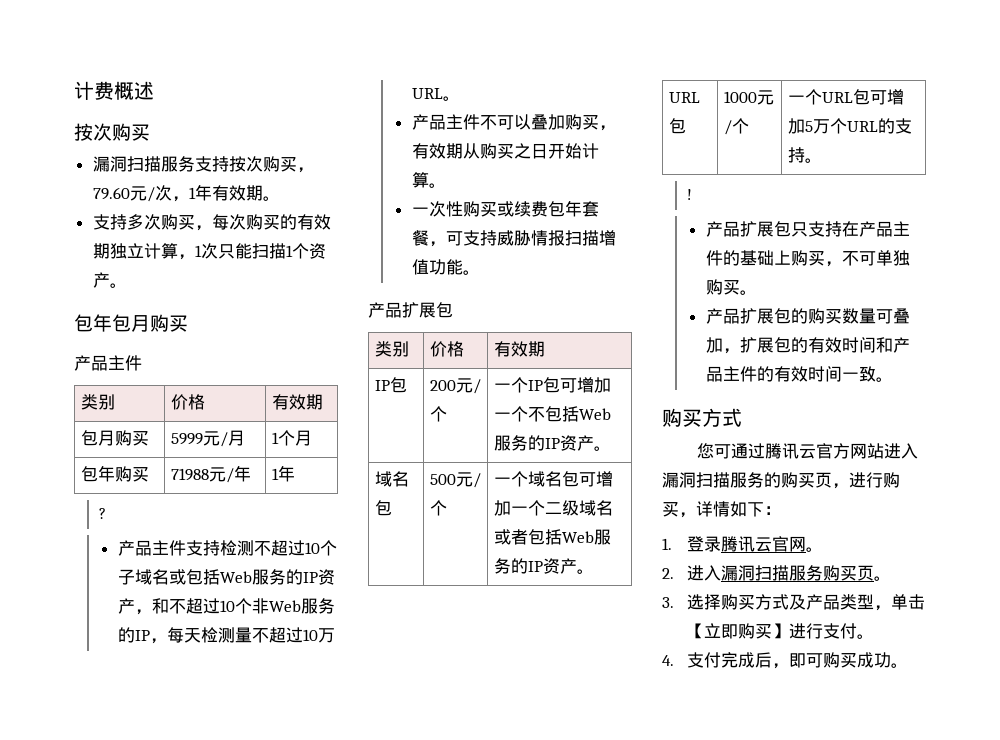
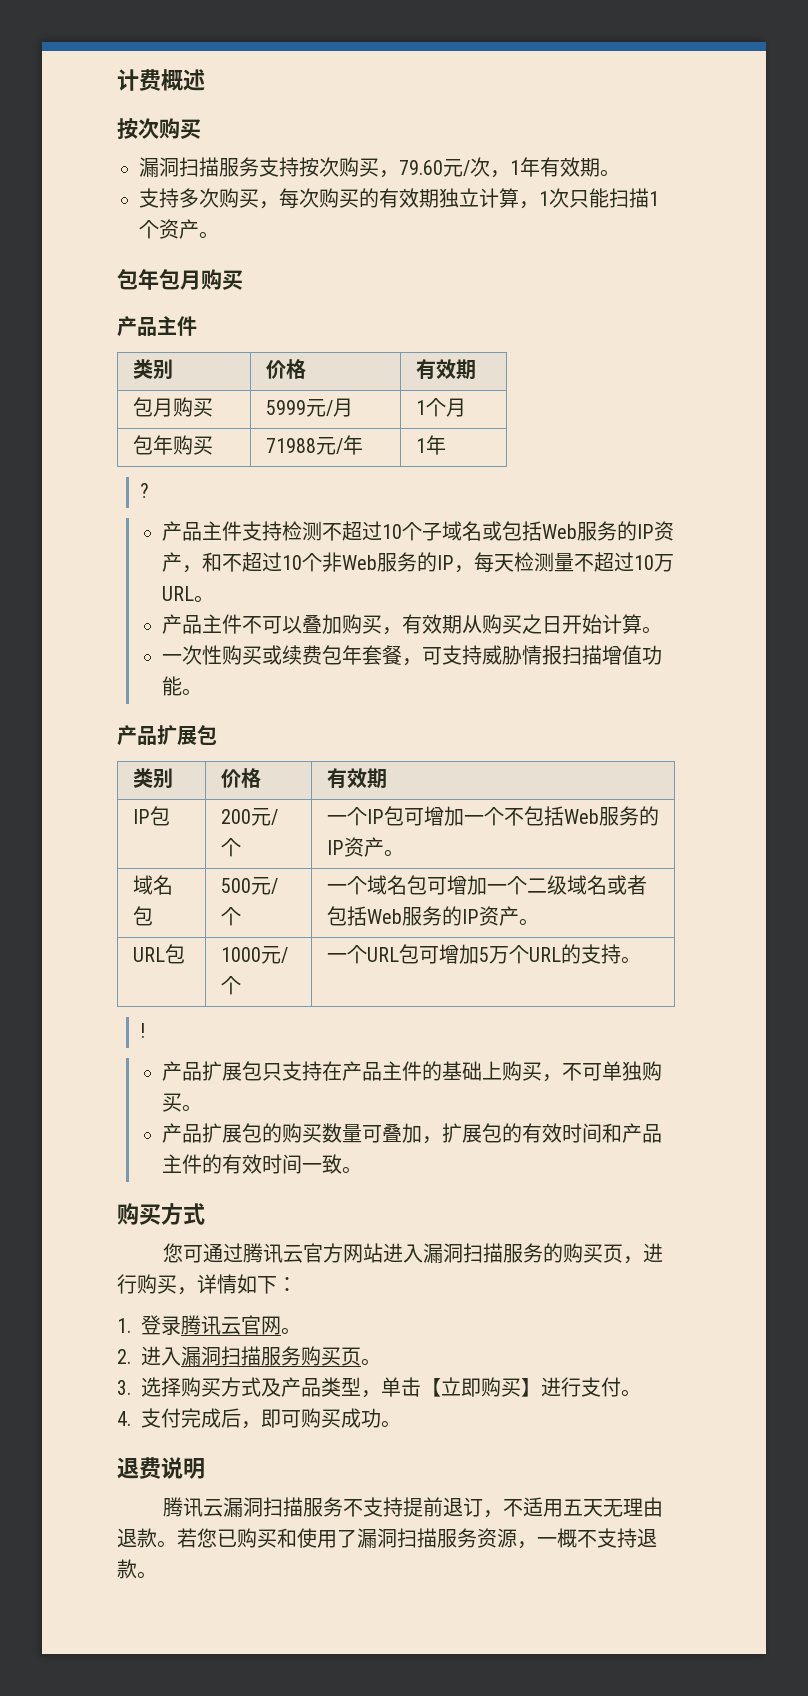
(908, 665) none -> [117,1457,205,1479] [163,1497,664,1518] [117,1528,657,1549] [117,1559,157,1579] // 退费说明 // 腾讯云漏洞扫描服务不支持提前退订，不适用五天无理由退款。若您已购买和使用了漏洞扫描服务资源，一概不支持退款。

